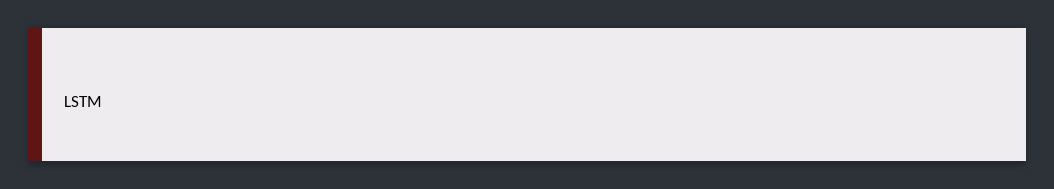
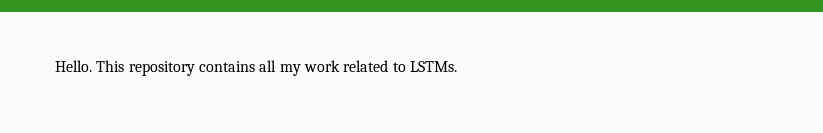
[64,96,102,107] LSTM -> [55,60,457,76] Hello. This repository contains all my work related to LSTMs.

